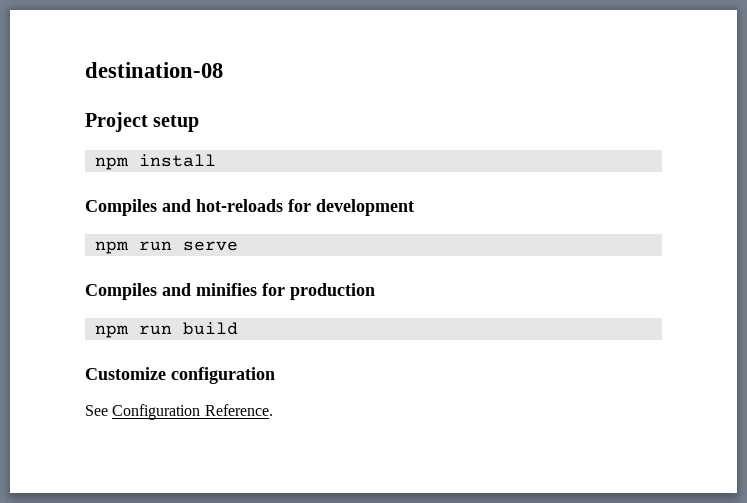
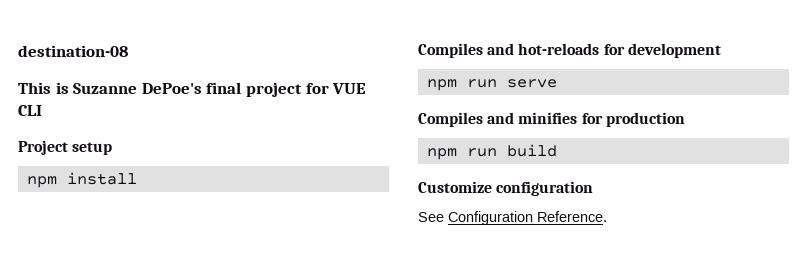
(223, 70) none -> [18,82,367,97] [18,105,42,116] // This is Suzanne DePoe's final project for VUE CLI

